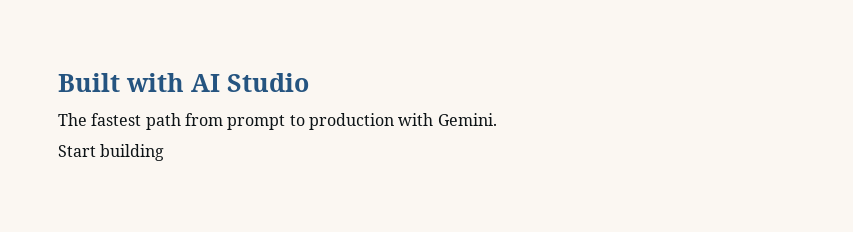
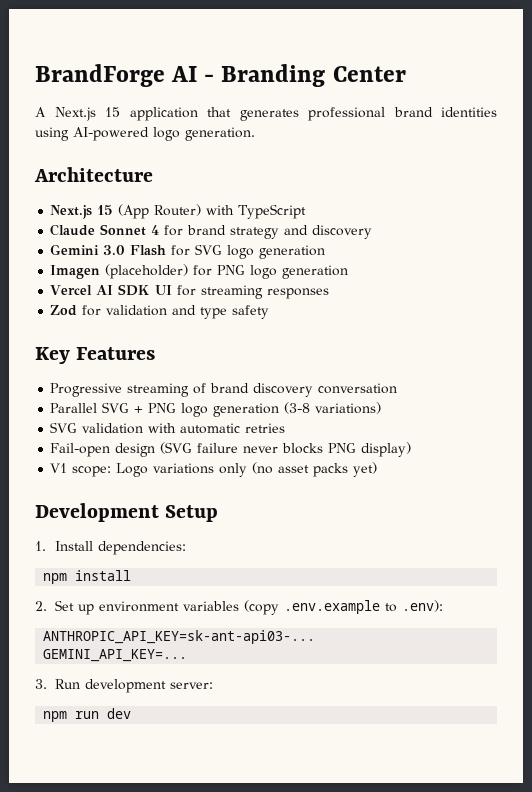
[58,73,309,92] [58,113,497,130] [58,144,165,161] Built with AI Studio // The fastest path from prompt to production with Gemini. // Start building -> [35,64,406,87] [35,107,497,121] [35,127,255,141] [34,167,153,182] [50,204,307,219] [50,224,373,239] [50,244,326,259] [50,264,349,279] [50,284,330,299] [50,305,270,319] [35,347,156,364] [50,383,398,397] [50,402,382,417] [50,422,286,434] [50,442,412,457] [50,462,378,477] [35,503,219,522] [35,541,186,555] [43,570,132,584] [35,600,443,615] [43,630,316,644] [43,649,188,662] [35,679,213,693] [43,708,132,722] BrandForge AI - Branding Center // A Next.js 15 application that generates professional brand identities using AI-powered logo generation. // Architecture // Next.js 15 (App Router) with TypeScript // Claude Sonnet 4 for brand strategy and discovery // Gemini 3.0 Flash for SVG logo generation // Imagen (placeholder) for PNG logo generation // Vercel AI SDK UI for streaming responses // Zod for validation and type safety // Key Features // Progressive streaming of brand discovery conversation // Parallel SVG + PNG logo generation (3-8 variations) // SVG validation with automatic retries // Fail-open design (SVG failure never blocks PNG display) // V1 scope: Logo variations only (no asset packs yet) // Development Setup // 1. Install dependencies: // npm install // 2. Set up environment variables (copy .env.example to .env): // ANTHROPIC_API_KEY=sk-ant-api03-... // GEMINI_API_KEY=... // 3. Run development server: // npm run dev

